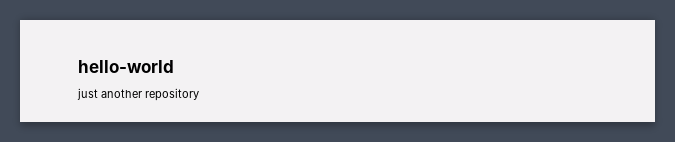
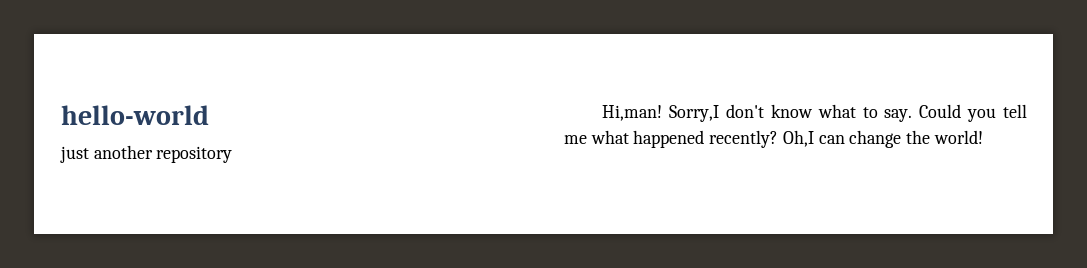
(199, 94) none -> [602,104,1027,122] [564,130,983,148] // Hi,man! Sorry,I don't know what to say. Could you tell me what happened recently? Oh,I can change the world!

